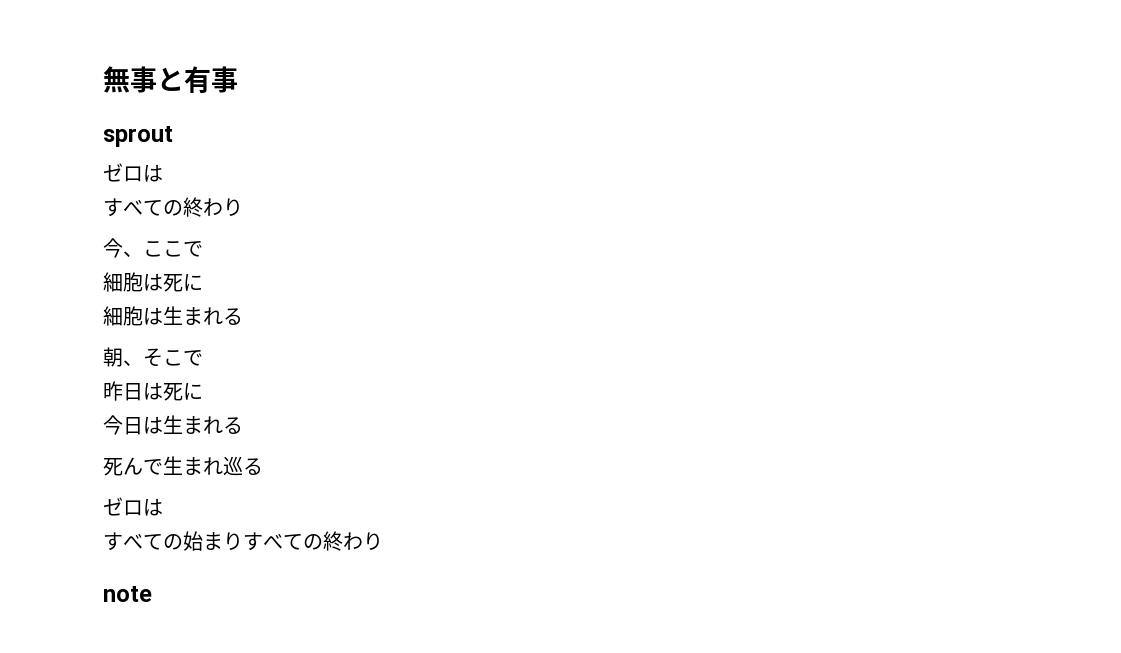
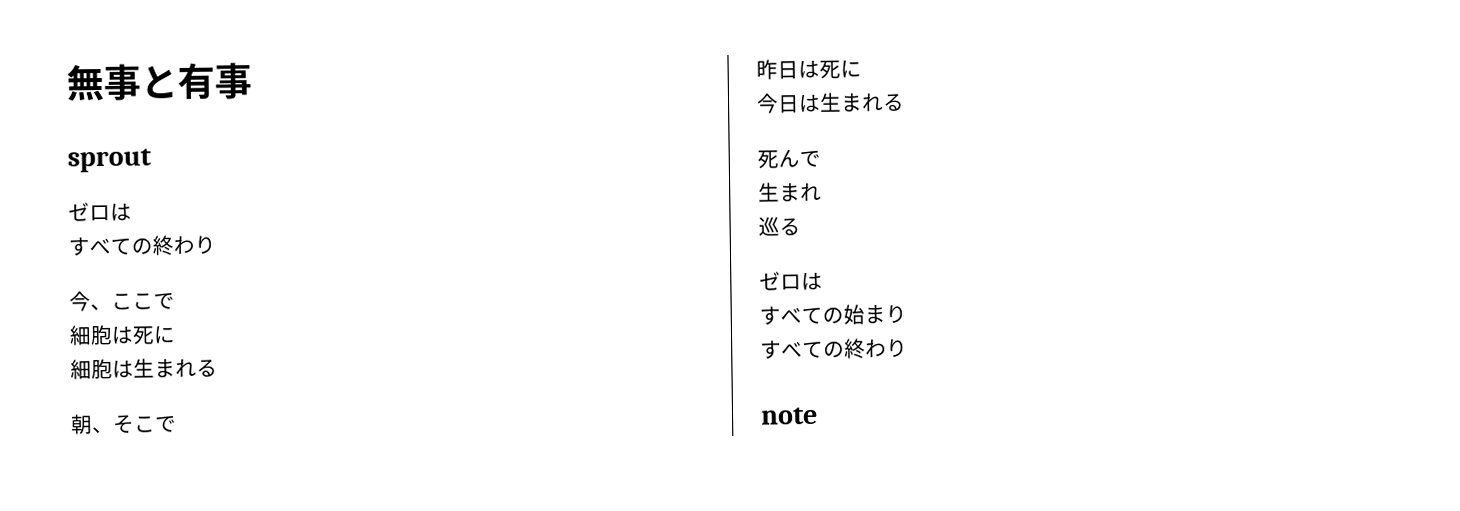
[163,456,223,475] 生まれ -> [758,182,822,202] // 生まれ //
(243, 541) none -> (907, 314) //

